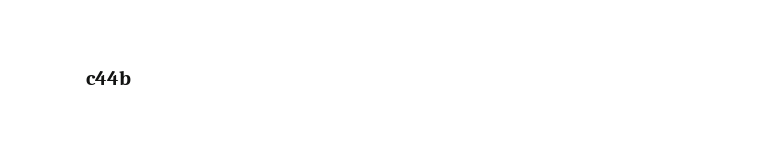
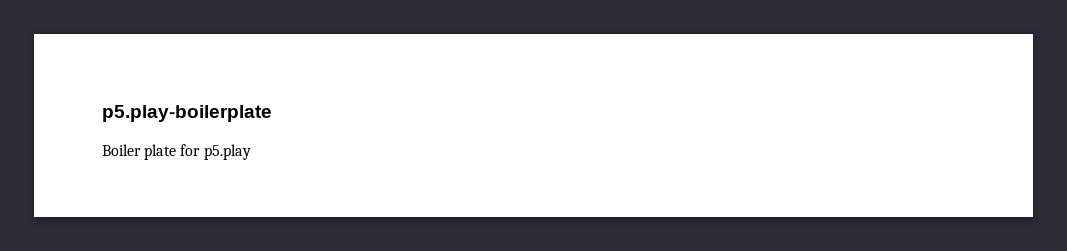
[86,70,131,85] c44b -> [102,105,272,122] [102,144,251,160] p5.play-boilerplate // Boiler plate for p5.play

